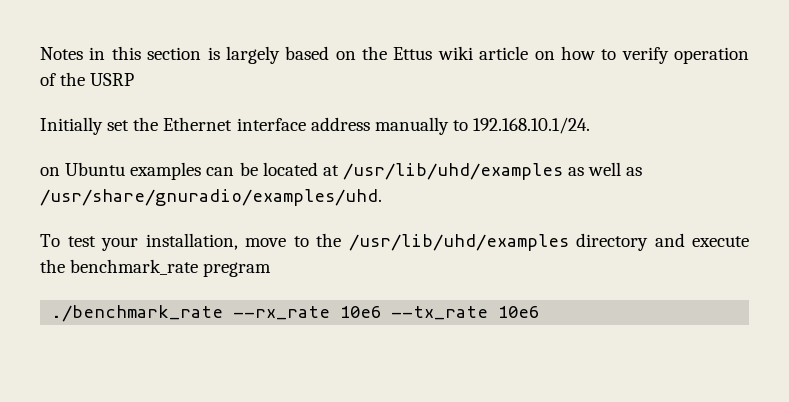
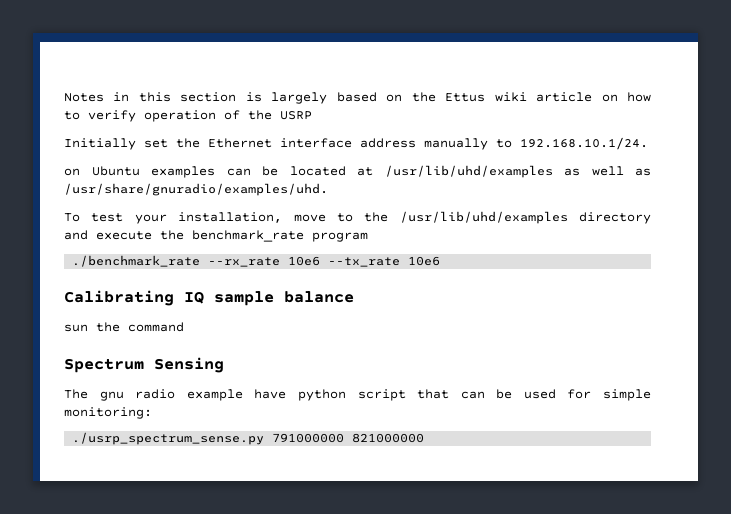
[203,262,272,277] pregram -> [312,232,368,242] program
(540, 312) none -> [64,290,354,306] [64,322,184,332] [64,357,224,373] [64,389,651,401] [64,407,152,419] [72,432,425,445] // Calibrating IQ sample balance // sun the command // Spectrum Sensing // The gnu radio example have python script that can be used for simple monitoring: // ./usrp_spectrum_sense.py 791000000 821000000

